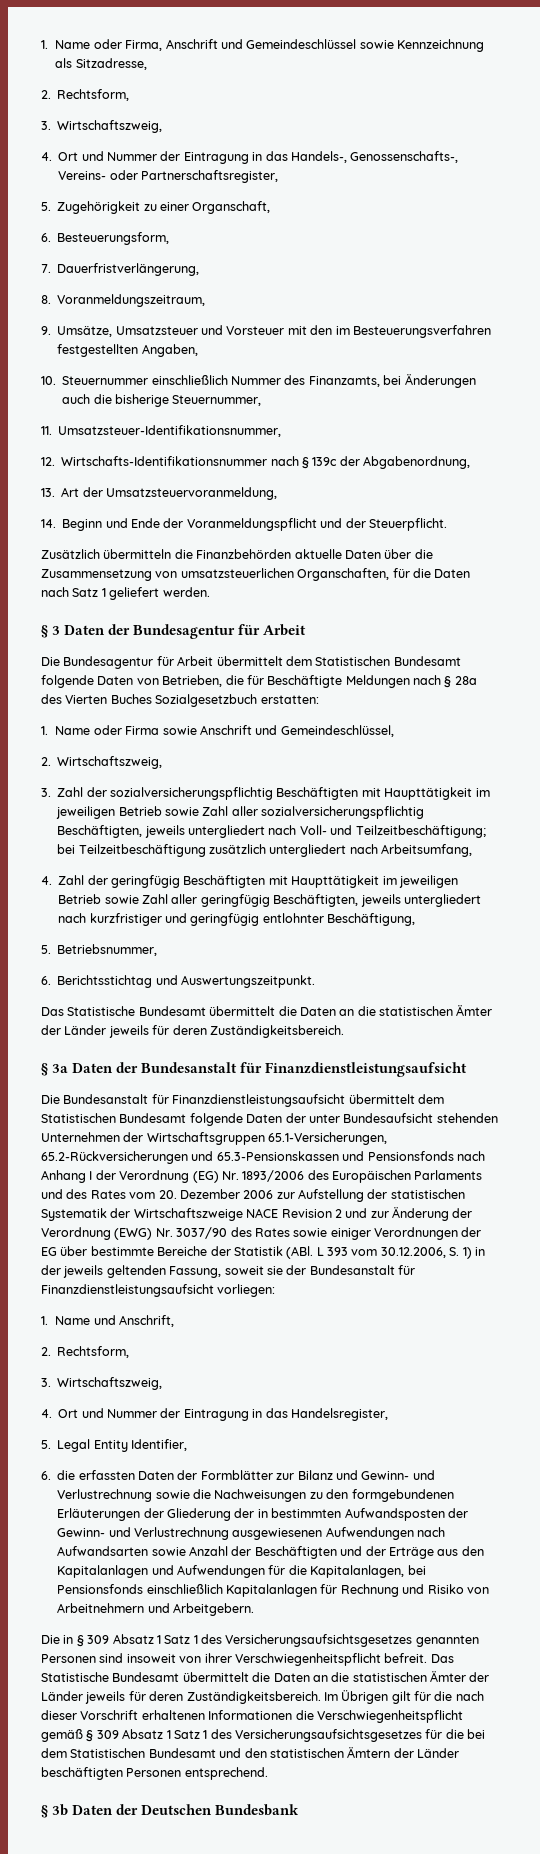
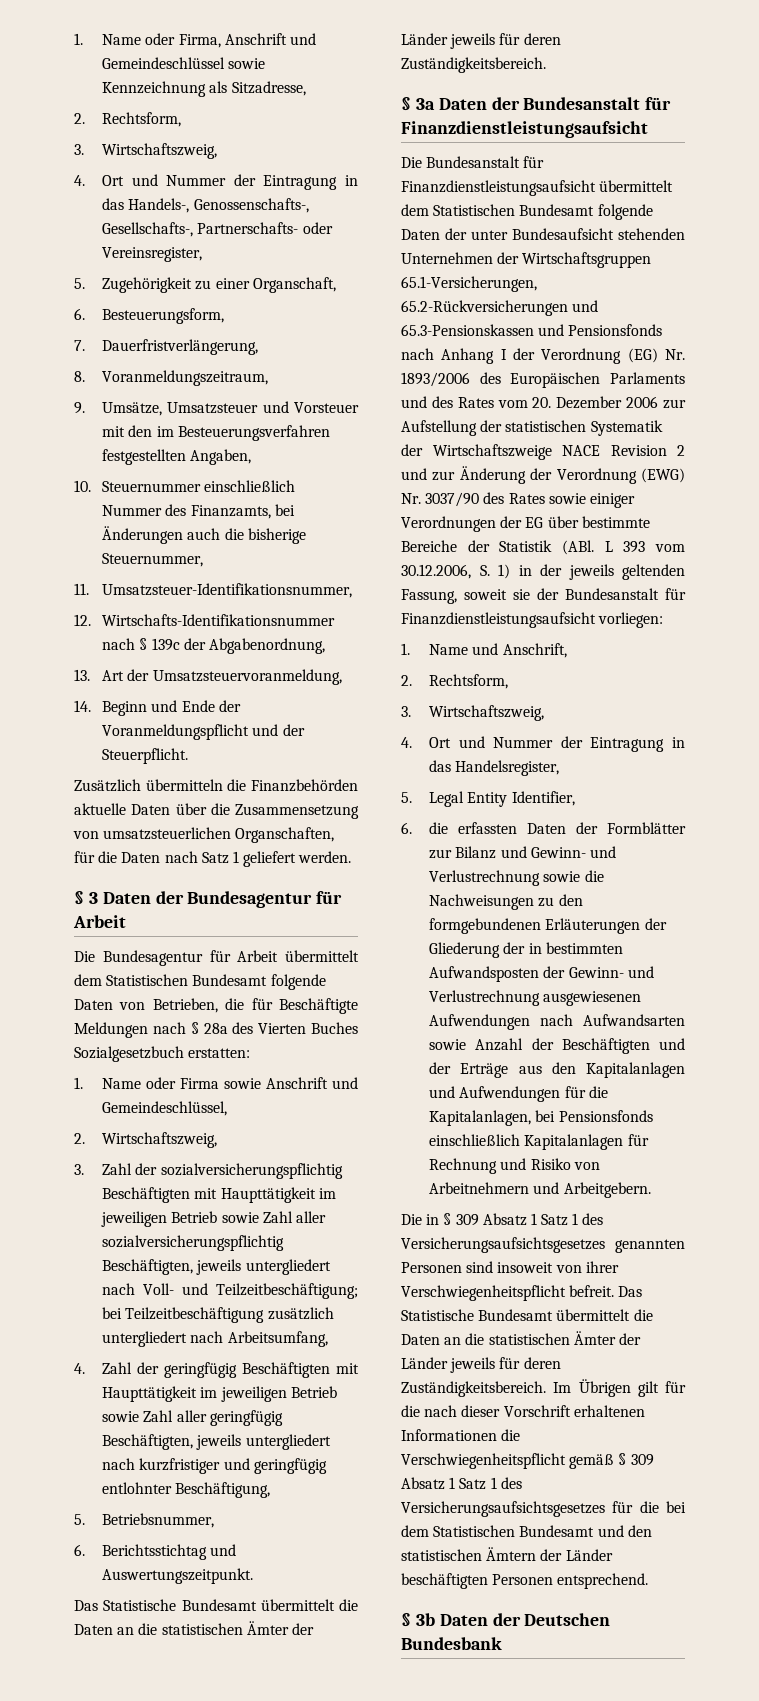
[58,170,278,183] Vereins- oder Partnerschaftsregister, -> [102,222,333,237] [102,247,203,262] Gesellschafts-, Partnerschafts- oder Vereinsregister,

